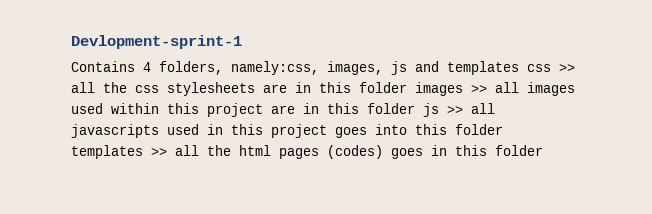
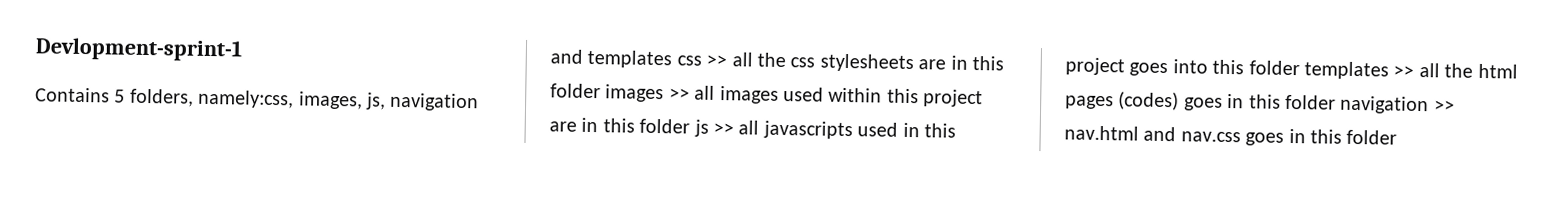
[143,62,151,72] 4 -> [114,89,126,103] 5
[391,61,407,75] js -> [365,92,480,112] js, navigation
(543, 150) none -> [1340,95,1455,115] [1064,125,1398,146] navigation >> nav.html and nav.css goes in this folder

